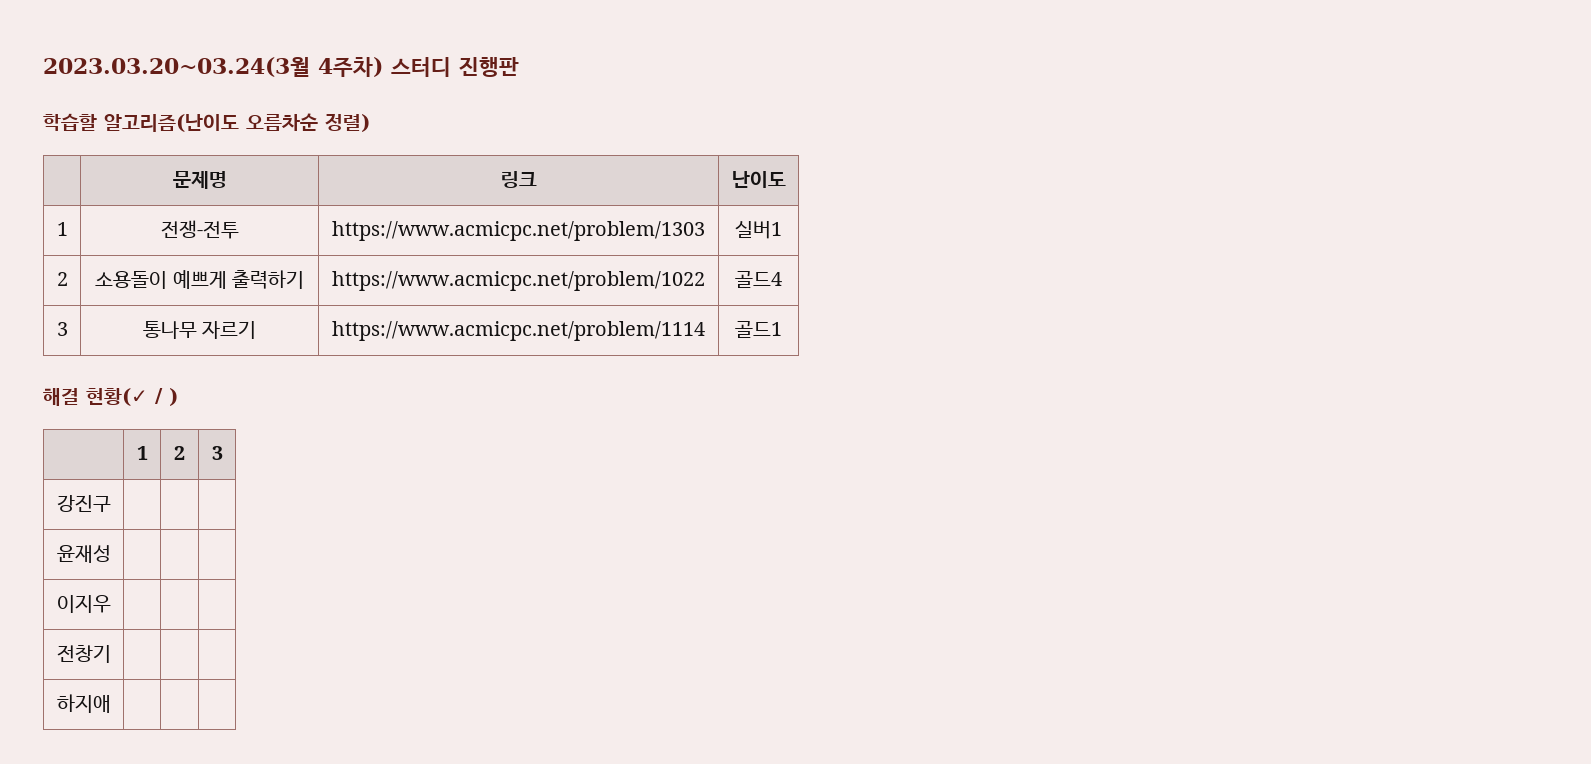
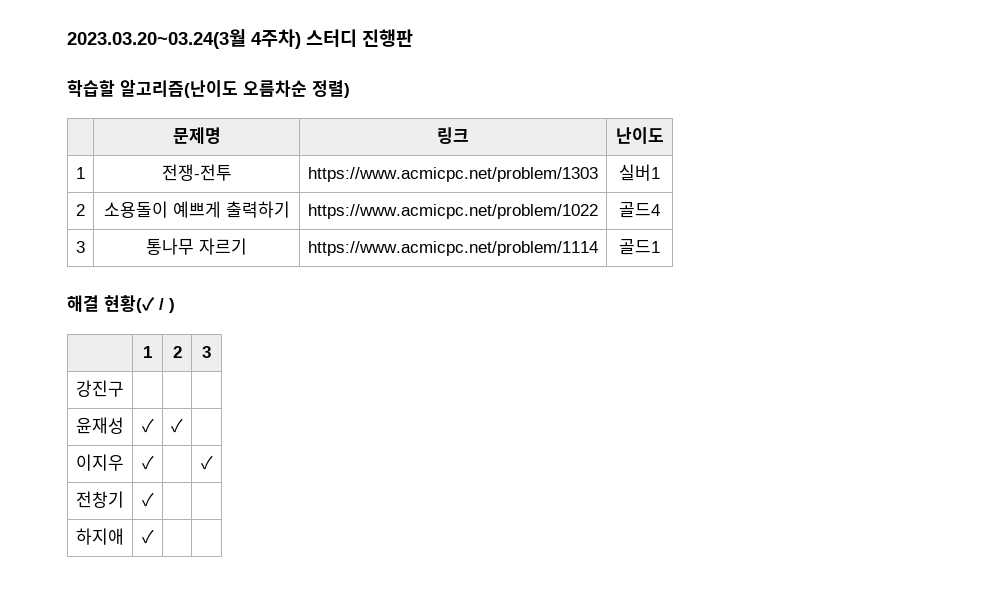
(111, 554) | -> [141,418,154,433] [171,418,183,433] ✓ | ✓
(111, 604) | | -> [141,455,154,470] [200,455,213,470] ✓ | | ✓
(111, 654) none -> [141,492,154,507] ✓
(111, 703) none -> [141,529,154,544] ✓

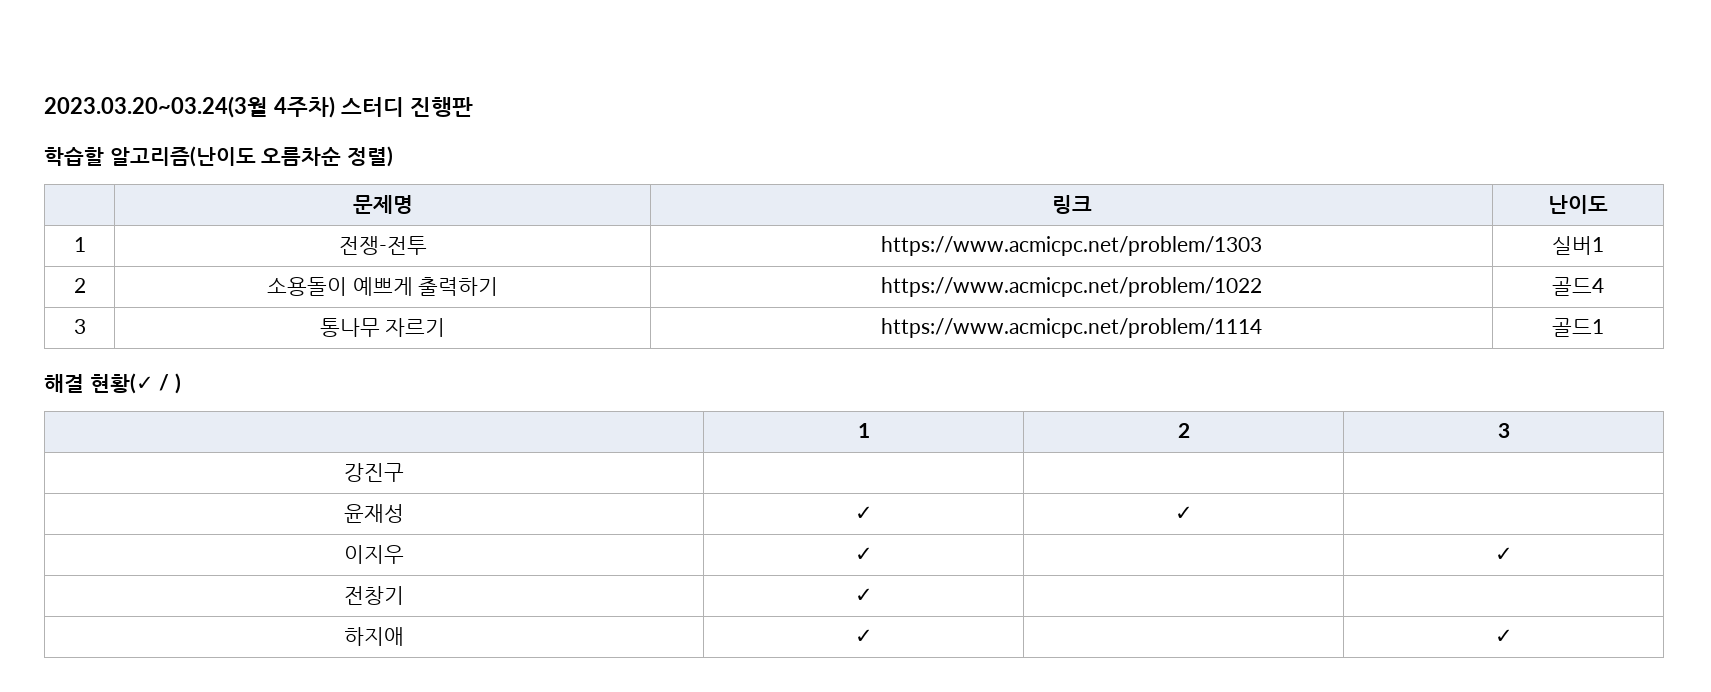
(154, 536) none -> [1494,629,1513,643] ✓

